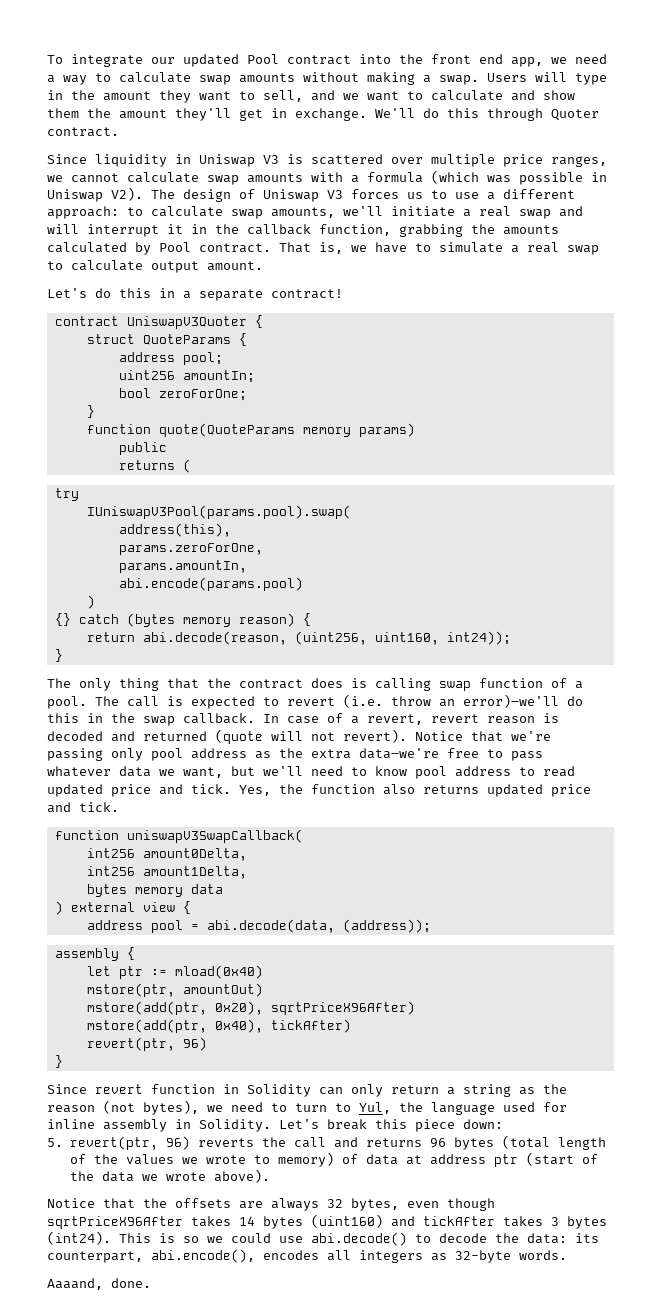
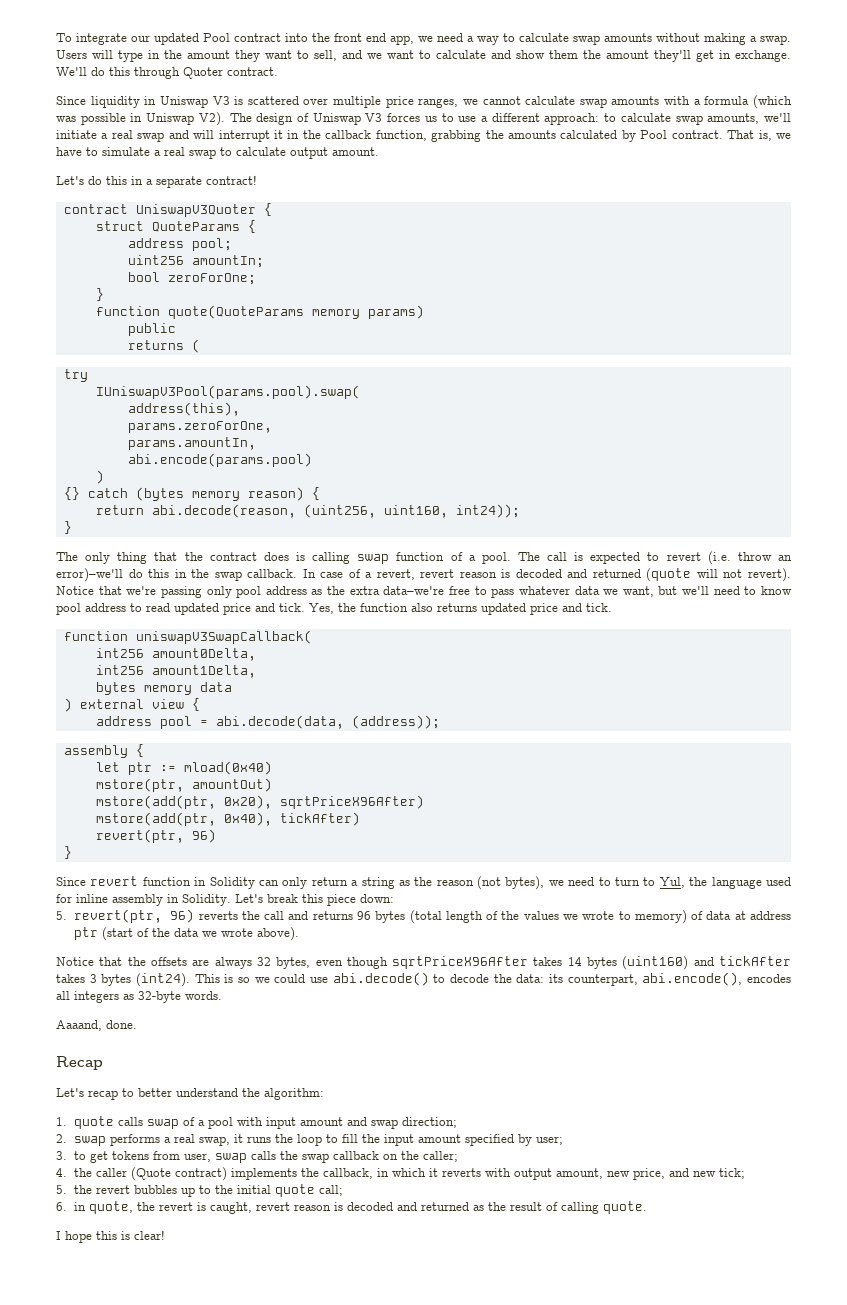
(151, 1283) none -> [56,1056,103,1070] [56,1088,324,1100] [56,1116,457,1129] [56,1134,563,1146] [56,1151,458,1163] [56,1167,745,1181] [56,1184,343,1197] [56,1201,647,1214] [56,1230,165,1243] // Recap // Let's recap to better understand the algorithm: // 1. quote calls swap of a pool with input amount and swap direction; // 2. swap performs a real swap, it runs the loop to fill the input amount specified by user; // 3. to get tokens from user, swap calls the swap callback on the caller; // 4. the caller (Quote contract) implements the callback, in which it reverts with output amount, new price, and new tick; // 5. the revert bubbles up to the initial quote call; // 6. in quote, the revert is caught, revert reason is decoded and returned as the result of calling quote. // I hope this is clear!

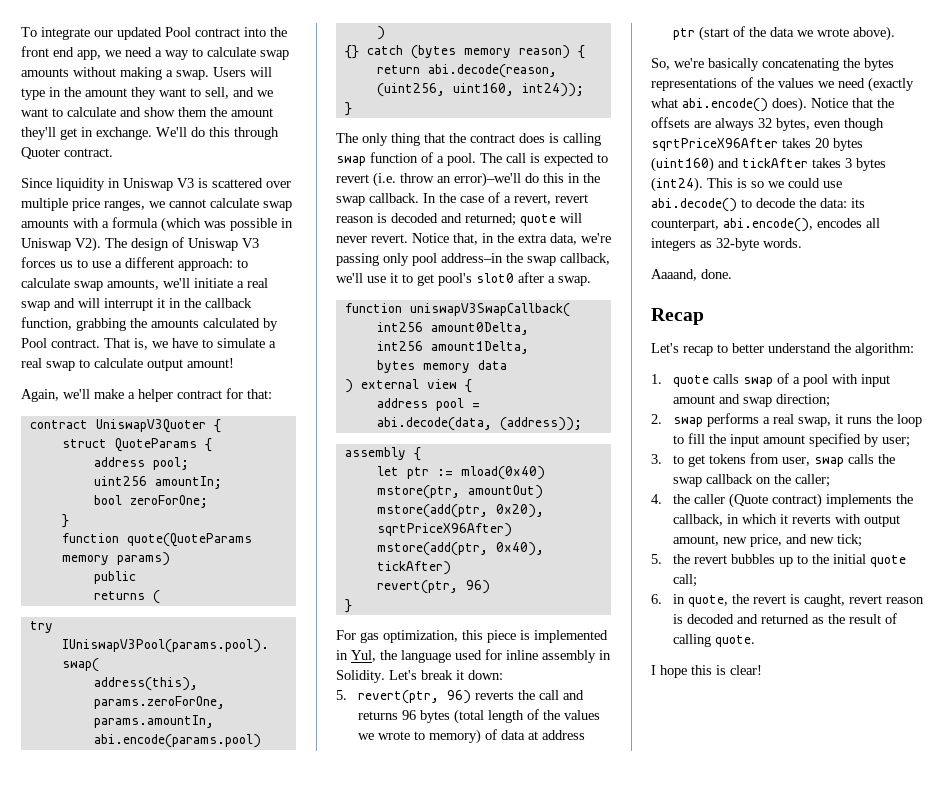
[332,147,379,156] [56,175,257,188] amount. // Let's do this in a separate contract! -> [187,358,234,368] [21,388,272,402] amount! // Again, we'll make a helper contract for that:
(316, 573) none -> [439,193,456,203] the
[592,568,791,582] [56,586,792,598] [56,603,612,615] returned (quote will not revert). Notice that we're passing only pool address as the extra data–we're free to pass whatever data we want, but we'll need to know pool address to read updated price and tick. Yes, the function also returns updated price and tick. -> [465,213,582,226] [336,233,611,245] [336,253,610,266] [336,272,591,286] returned; quote will never revert. Notice that, in the extra data, we're passing only pool address–in the swap callback, we'll use it to get pool's slot0 after a swap.
[56,876,656,890] Since revert function in Solidity can only return a string as the reason (not bytes), we need to turn to -> [336,630,608,643] [336,650,348,660] For gas optimization, this piece is implemented in
[302,894,356,906] this piece -> [456,670,464,680] it
(299, 934) none -> [651,58,894,71] [651,77,914,92] [651,97,807,112] So, we're basically concatenating the bytes representations of the values we need (exactly what abi.encode() does).
[567,957,582,966] 14 -> [815,138,829,148] 20

